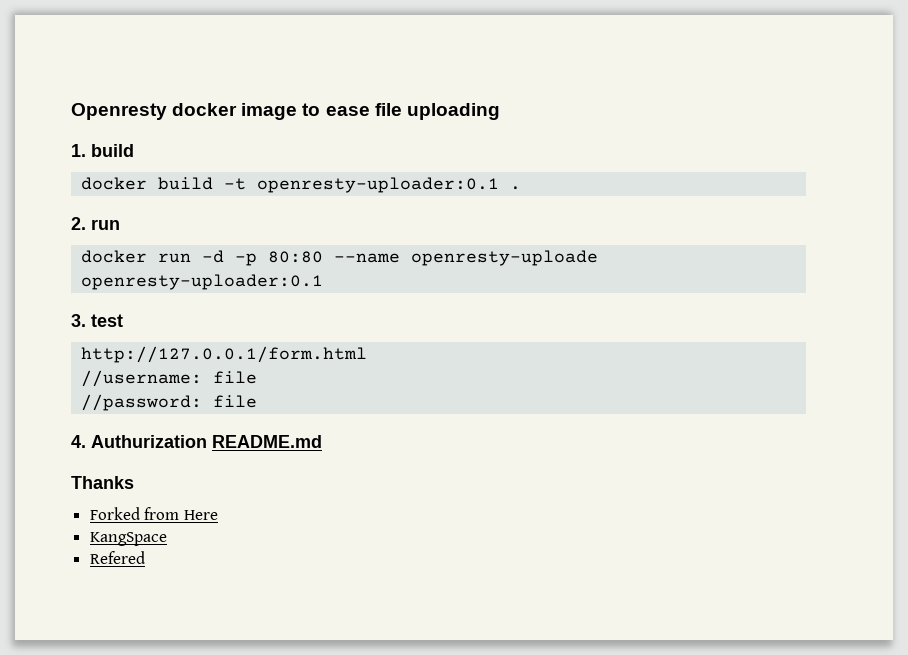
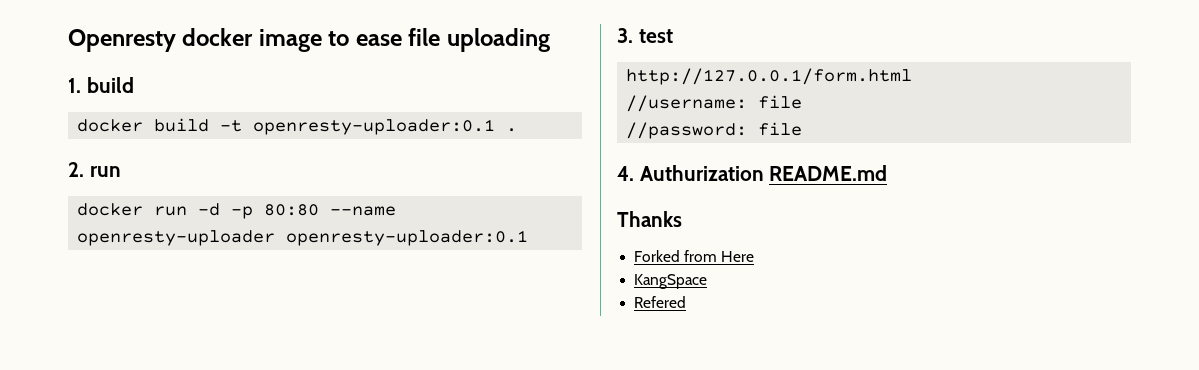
[411,250,599,266] openresty-uploade -> [77,230,276,246] openresty-uploader

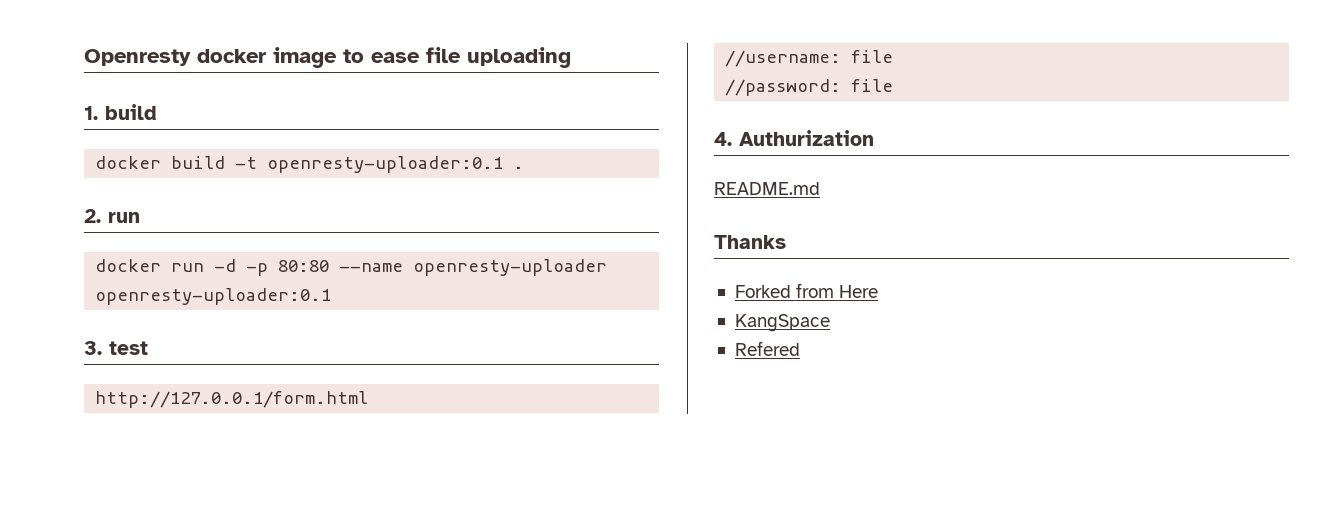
(764, 173) none -> (874, 138) //

